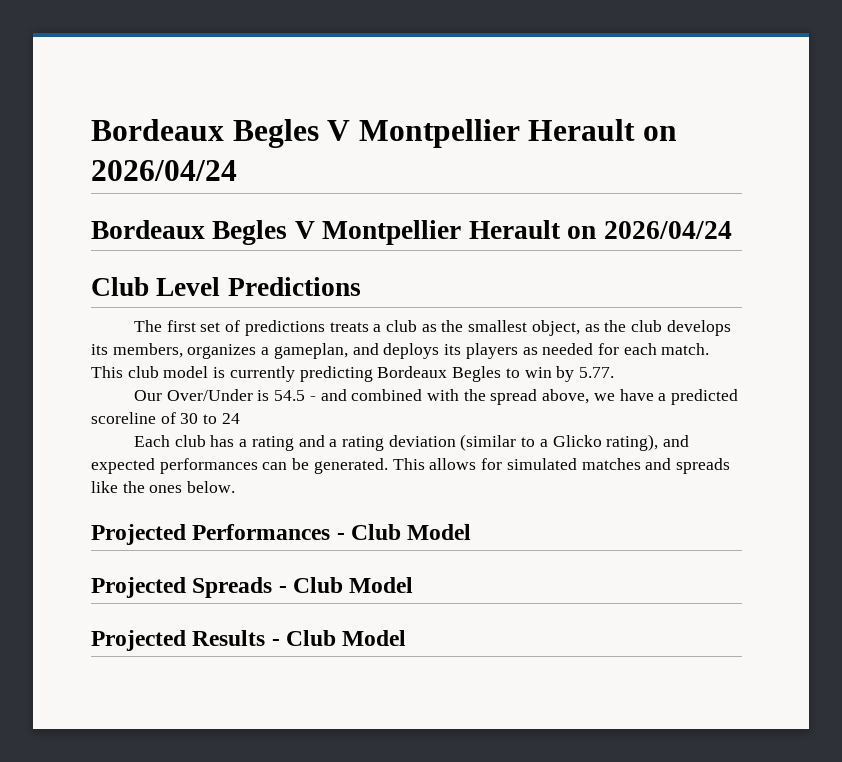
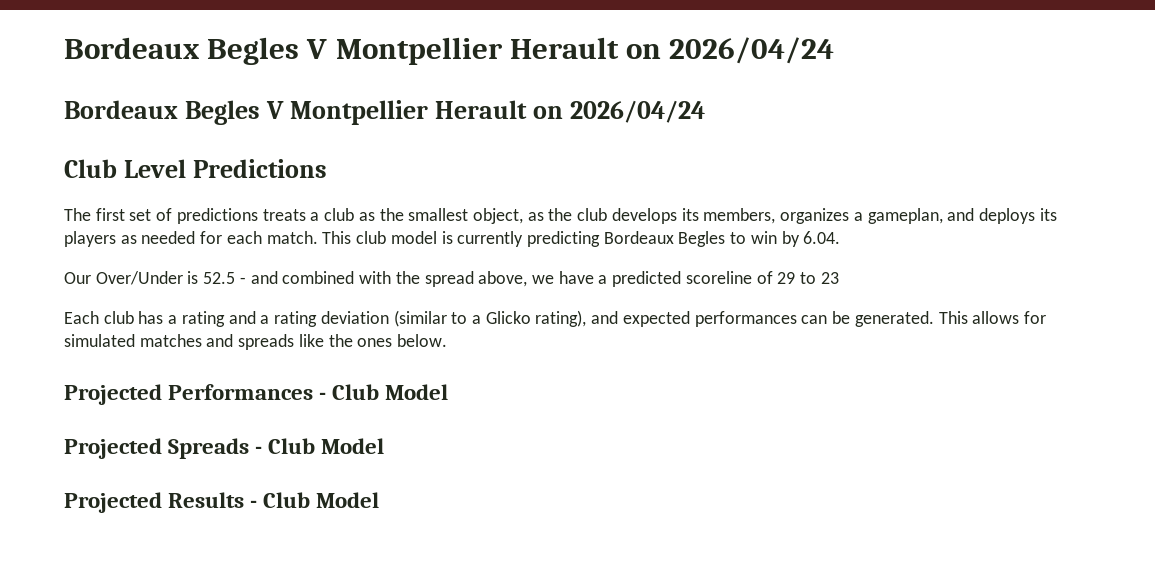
[578,367,614,378] 5.77. -> [803,231,841,244] 6.04.
[274,390,306,401] 54.5 -> [203,272,236,284] 52.5
[180,413,240,424] 30 to 24 -> [777,272,839,284] 29 to 23

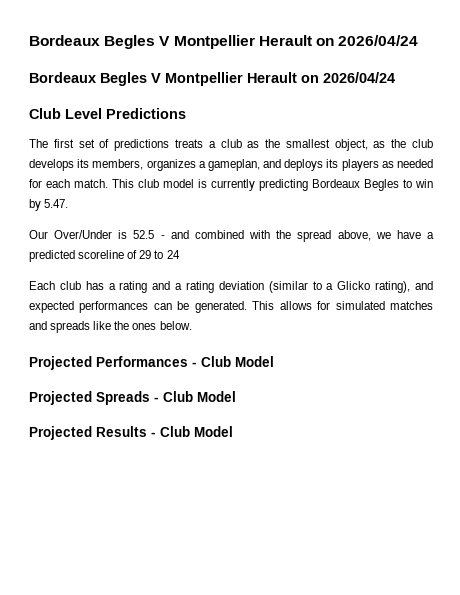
[803,231,841,244] 6.04. -> [44,199,69,208] 5.47.
[820,272,839,284] 23 -> [166,250,180,259] 24

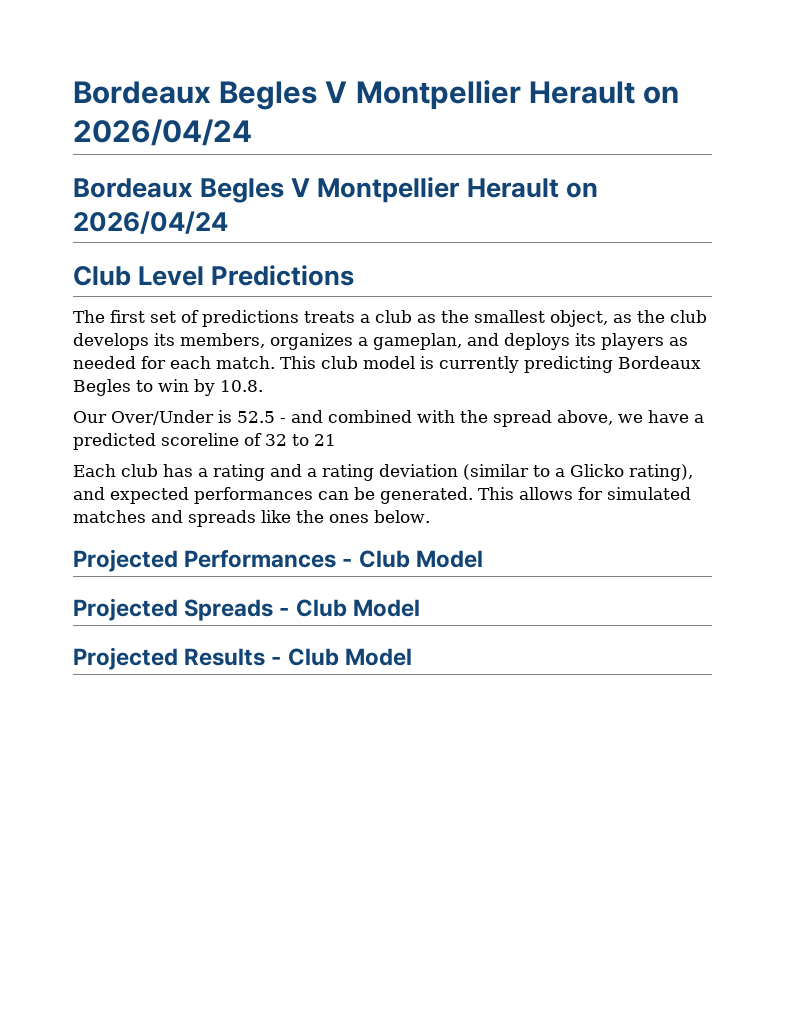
[44,199,69,208] 5.47. -> [220,380,263,392] 10.8.
[139,250,180,259] 29 to 24 -> [265,434,336,446] 32 to 21

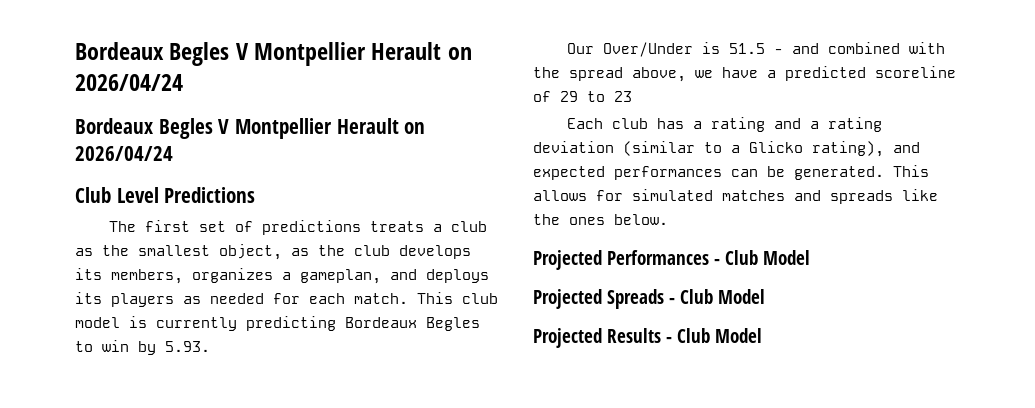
[220,380,263,392] 10.8. -> [165,341,210,352] 5.93.
[237,411,275,423] 52.5 -> [729,43,766,54] 51.5
[265,434,336,446] 32 to 21 -> [560,91,632,102] 29 to 23

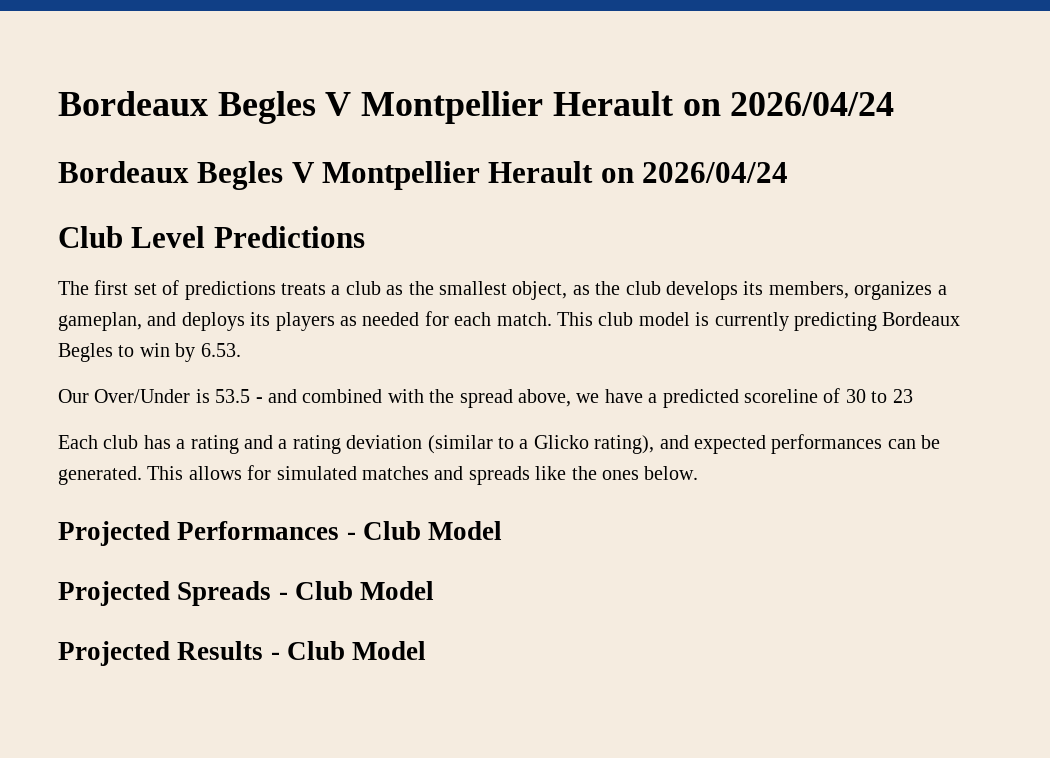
[165,341,210,352] 5.93. -> [200,343,241,357] 6.53.
[729,43,766,54] 51.5 -> [215,389,251,403] 53.5
[560,91,578,102] 29 -> [845,389,866,403] 30

